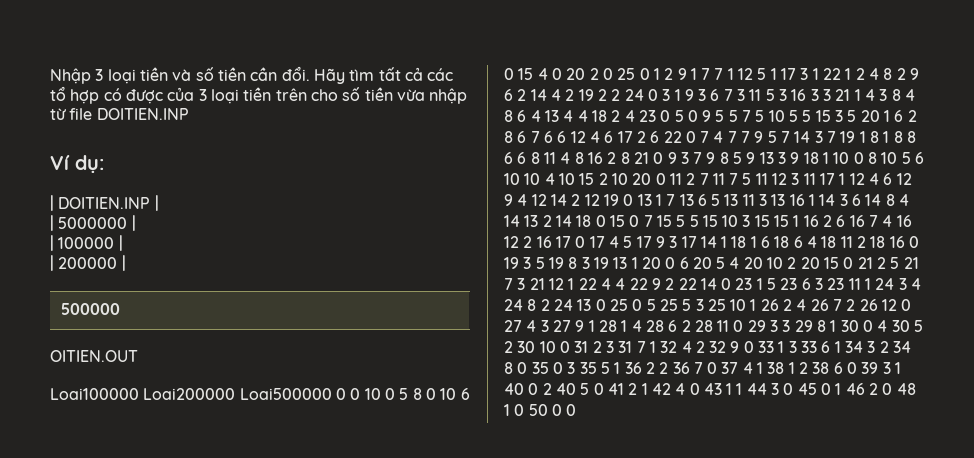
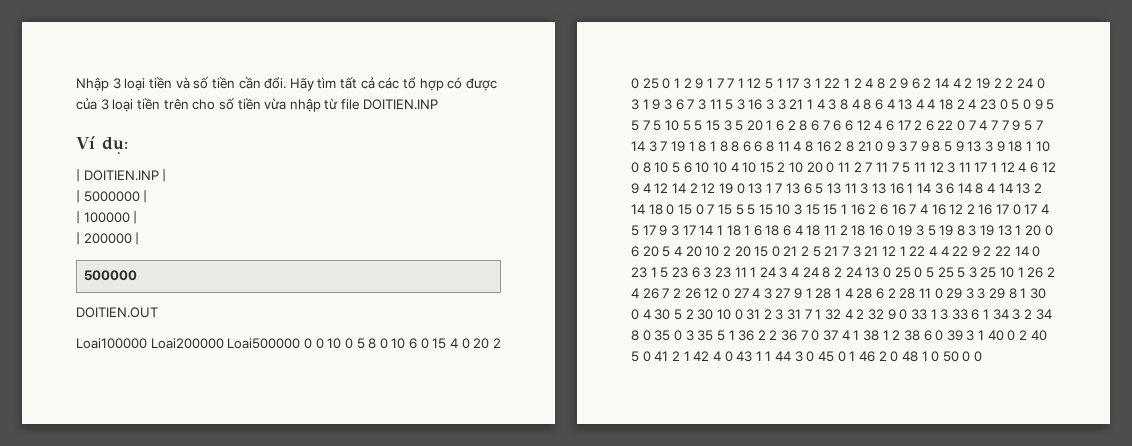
[50,350,138,362] OITIEN.OUT -> [76,307,158,318] DOITIEN.OUT

